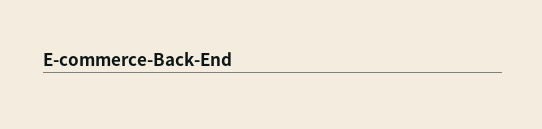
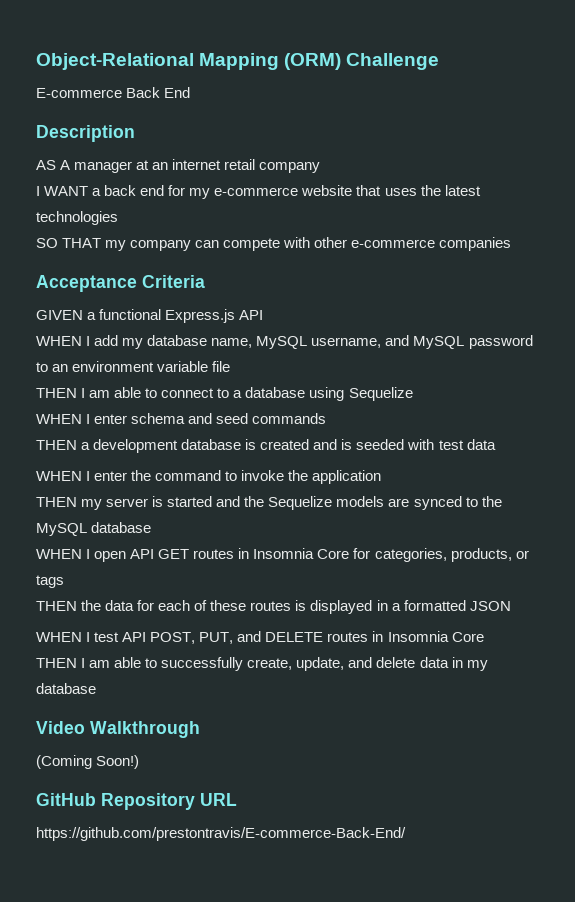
[43,51,232,66] E-commerce-Back-End -> [36,53,440,70] [36,87,191,98] [36,125,135,142] [36,159,321,173] [36,185,481,199] [36,211,118,225] [36,237,512,251] [36,275,205,292] [36,309,264,323] [36,335,533,349] [36,361,231,372] [36,387,413,401] [36,413,327,424] [36,439,496,453] [36,470,382,484] [36,496,502,510] [36,522,152,536] [36,548,529,562] [36,575,64,588] [36,600,511,614] [36,631,484,644] [36,657,488,671] [36,683,96,694] [36,721,200,738] [36,755,140,769] [36,793,237,810] [36,827,406,841] Object-Relational Mapping (ORM) Challenge // E-commerce Back End // Description // AS A manager at an internet retail company // I WANT a back end for my e-commerce website that uses the latest technologies // SO THAT my company can compete with other e-commerce companies // Acceptance Criteria // GIVEN a functional Express.js API // WHEN I add my database name, MySQL username, and MySQL password to an environment variable file // THEN I am able to connect to a database using Sequelize // WHEN I enter schema and seed commands // THEN a development database is created and is seeded with test data // WHEN I enter the command to invoke the application // THEN my server is started and the Sequelize models are synced to the MySQL database // WHEN I open API GET routes in Insomnia Core for categories, products, or tags // THEN the data for each of these routes is displayed in a formatted JSON // WHEN I test API POST, PUT, and DELETE routes in Insomnia Core // THEN I am able to successfully create, update, and delete data in my database // Video Walkthrough // (Coming Soon!) // GitHub Repository URL // https://github.com/prestontravis/E-commerce-Back-End/

